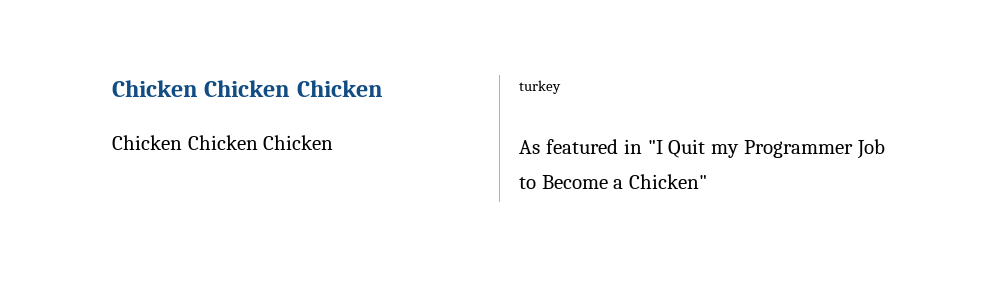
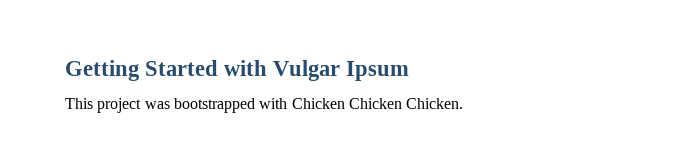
[112,80,383,97] [112,135,334,150] [519,80,561,94] [519,139,885,159] [519,174,707,189] Chicken Chicken Chicken // Chicken Chicken Chicken // turkey // As featured in "I Quit my Programmer Job to Become a Chicken" -> [65,60,410,81] [65,98,464,113] Getting Started with Vulgar Ipsum // This project was bootstrapped with Chicken Chicken Chicken.

